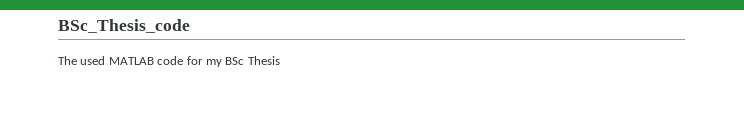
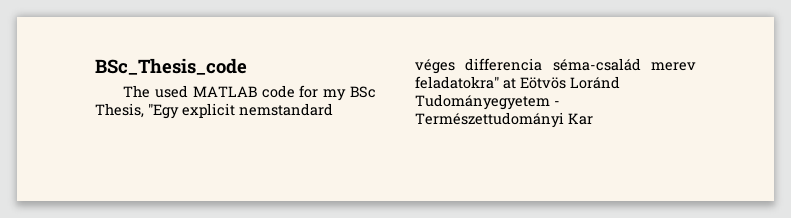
[247,56,280,65] Thesis -> [95,103,333,119] [415,58,696,74] [415,76,620,89] [415,94,560,110] [415,112,593,128] Thesis, "Egy explicit nemstandard véges differencia séma-család merev feladatokra" at Eötvös Loránd Tudományegyetem - Természettudományi Kar

